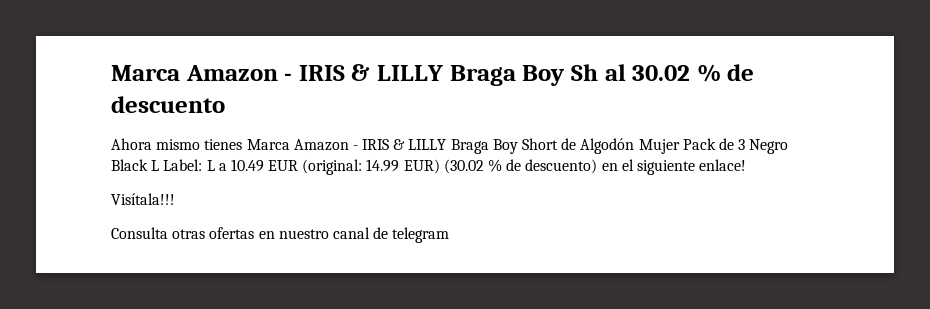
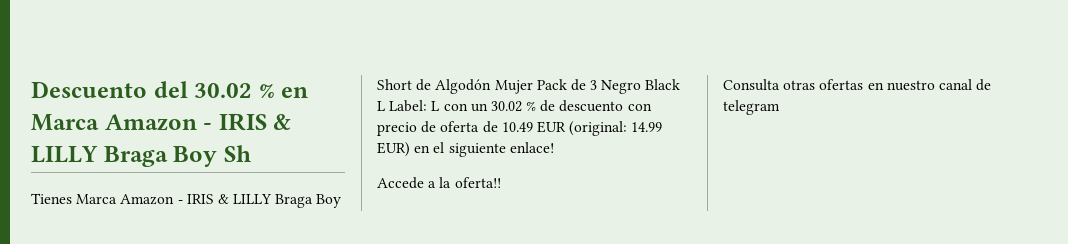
(111, 73) none -> [31,81,309,98] Descuento del 30.02 % en
[604,64,755,82] [111,96,225,113] [111,138,243,150] al 30.02 % de descuento // Ahora mismo tienes -> [31,193,72,204] // Tienes
[218,163,227,171] a -> [443,100,652,112] [377,121,498,136] con un 30.02 % de descuento con precio de oferta de
[443,159,598,174] (30.02 % de descuento) -> (410, 149) none
[111,193,175,205] Visítala!!! -> [377,177,501,189] Accede a la oferta!!

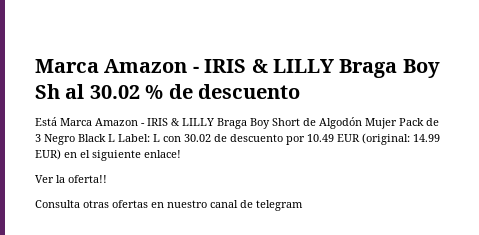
[31,81,309,98] Descuento del 30.02 % en -> (35, 66) none
[31,193,72,204] // Tienes -> [65,84,300,99] [35,117,57,126] al 30.02 % de descuento // Está
[470,100,652,112] [377,121,498,136] un 30.02 % de descuento con precio de oferta de -> [184,134,305,145] 30.02 de descuento por
[377,177,437,189] Accede a -> [35,175,54,183] Ver

